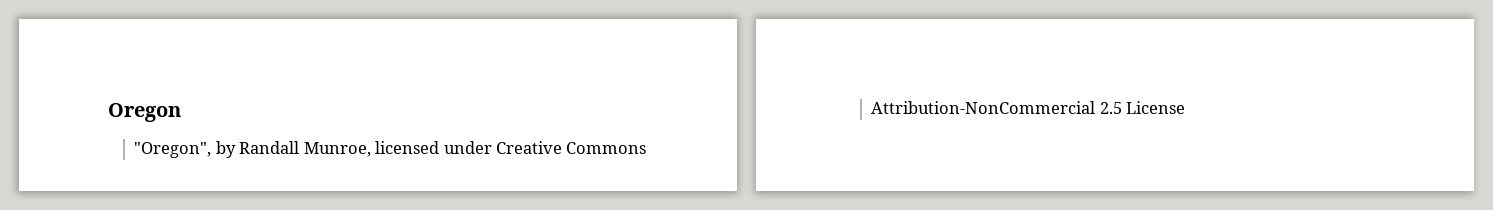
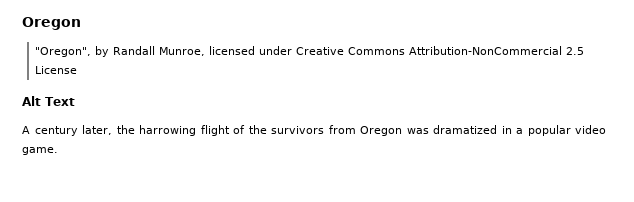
(1186, 107) none -> [22,96,75,106] [22,125,606,136] [22,147,58,155] // Alt Text // A century later, the harrowing flight of the survivors from Oregon was dramatized in a popular video game.

